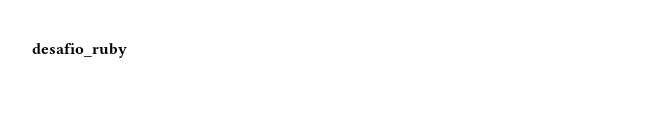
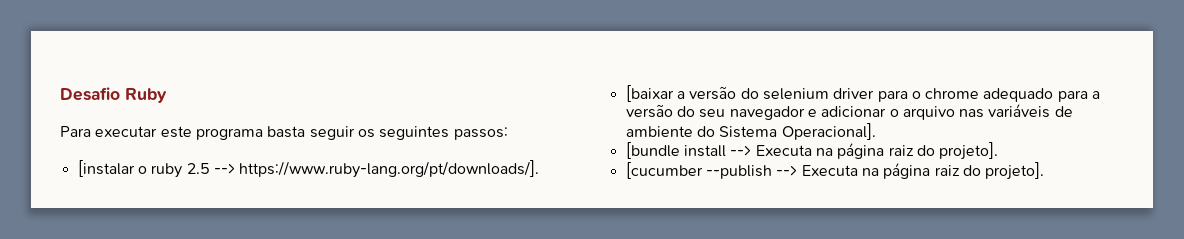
[32,43,127,58] desafio_ruby -> [60,87,167,103] [60,126,508,140] [77,160,540,178] [625,85,1101,102] [625,104,1073,120] [625,123,876,140] [625,142,999,160] [625,162,1045,180] Desafio Ruby // Para executar este programa basta seguir os seguintes passos: // [instalar o ruby 2.5 --> https://www.ruby-lang.org/pt/downloads/]. // [baixar a versão do selenium driver para o chrome adequado para a versão do seu navegador e adicionar o arquivo nas variáveis de ambiente do Sistema Operacional]. // [bundle install --> Executa na página raiz do projeto]. // [cucumber --publish --> Executa na página raiz do projeto].

